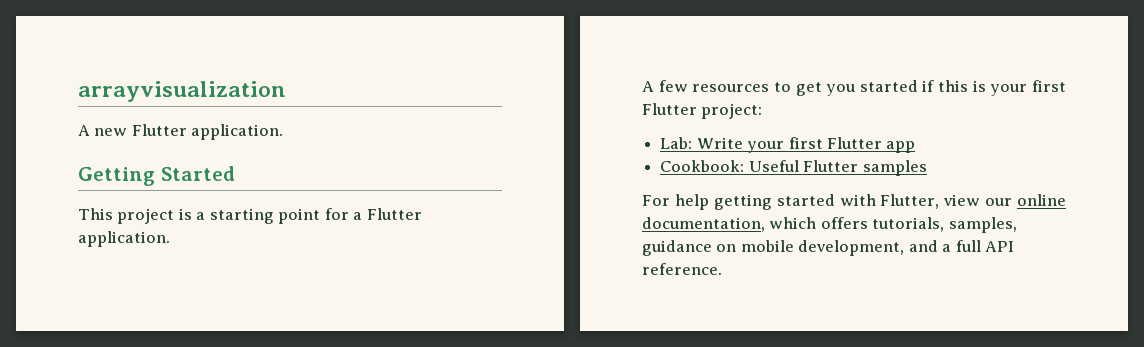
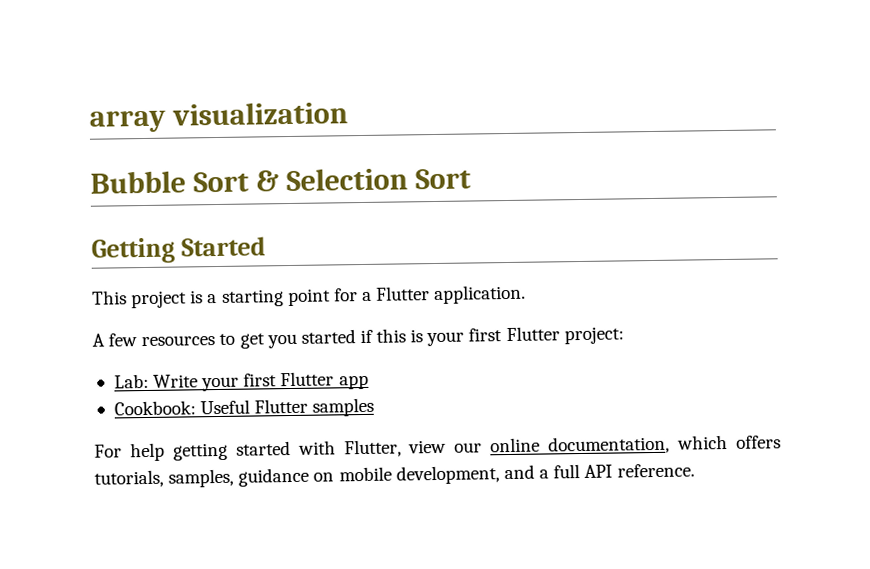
[78,81,286,102] [78,124,284,140] arrayvisualization // A new Flutter application. -> [89,101,348,133] [90,167,471,194] array visualization // Bubble Sort & Selection Sort

